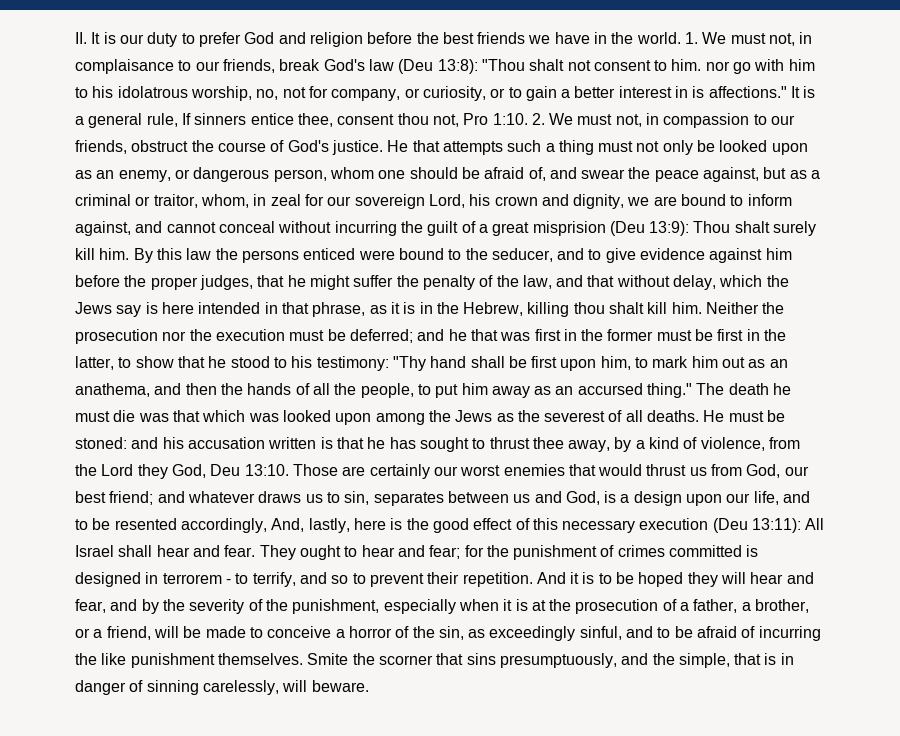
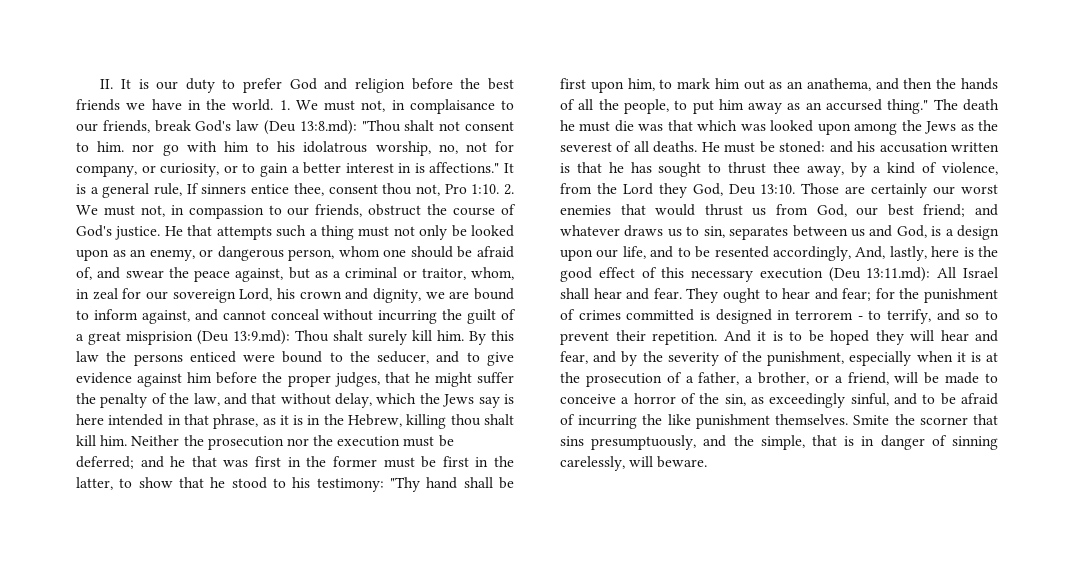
[437,59,478,74] 13:8): -> [299,120,357,135] 13:8.md):
[649,221,690,236] 13:9): -> [233,330,290,345] 13:9.md):
[752,518,802,533] 13:11): -> [866,267,931,282] 13:11.md):

